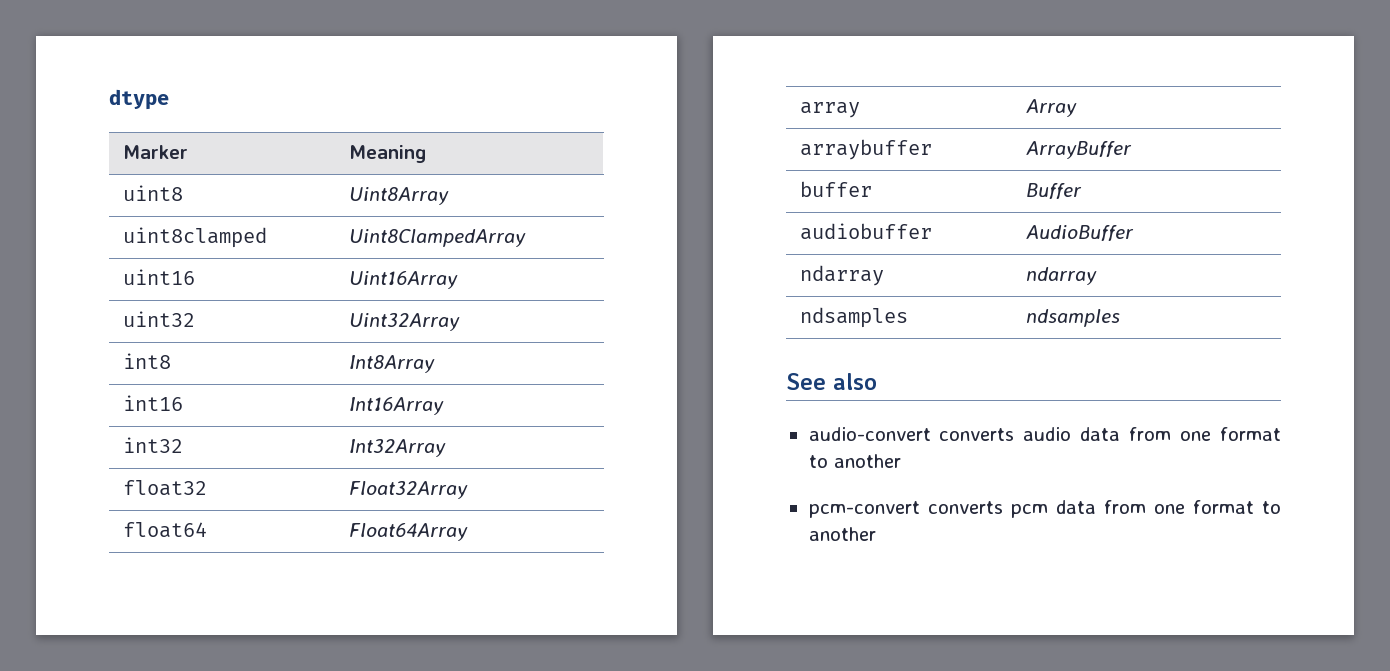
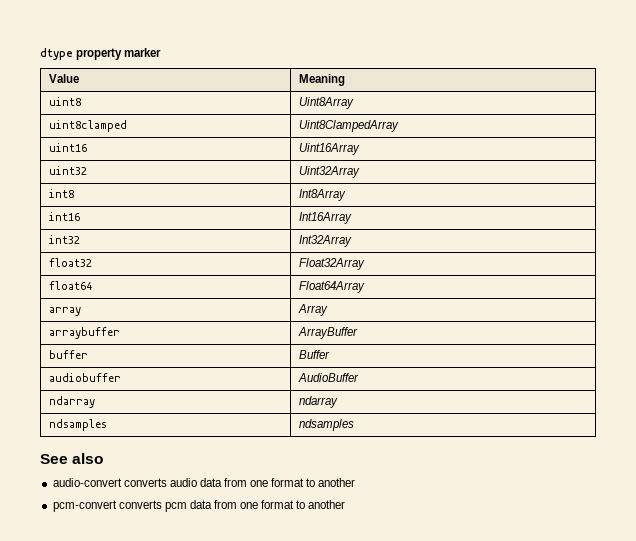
[122,145,188,159] // Marker -> [76,48,162,60] [48,74,79,83] property marker // Value

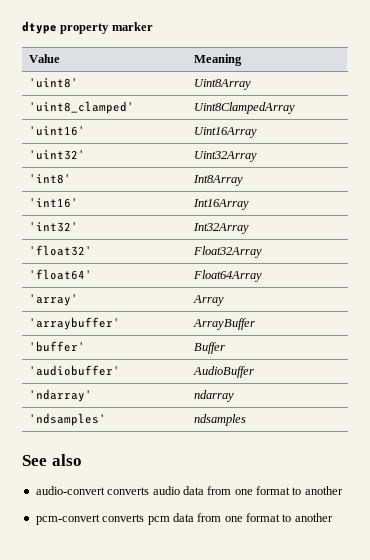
[48,97,81,106] uint8 -> [28,78,78,88] 'uint8'
[48,120,127,132] uint8clamped -> [28,101,134,114] 'uint8_clamped'
[48,143,87,152] uint16 -> [28,126,85,136] 'uint16'
[48,166,87,175] uint32 -> [28,150,85,160] 'uint32'
[48,189,74,198] int8 -> [28,174,71,184] 'int8'
[48,212,80,221] int16 -> [28,198,78,208] 'int16'
[48,235,80,244] int32 -> [28,222,78,232] 'int32'
[48,258,92,267] float32 -> [28,245,92,256] 'float32'
[48,281,92,290] float64 -> [28,269,92,280] 'float64'
[48,307,81,316] array -> [28,294,78,306] 'array'
[48,327,120,339] arraybuffer -> [28,317,120,330] 'arraybuffer'
[48,350,88,359] buffer -> [28,341,85,352] 'buffer'
[48,373,121,382] audiobuffer -> [28,365,120,376] 'audiobuffer'
[48,396,95,408] ndarray -> [28,389,92,402] 'ndarray'
[48,419,107,431] ndsamples -> [28,413,106,426] 'ndsamples'

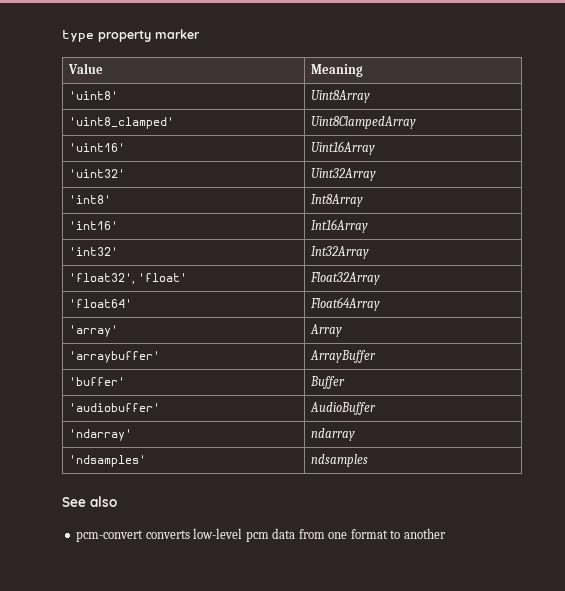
[22,21,57,34] dtype -> [62,30,94,42] type
[28,245,92,256] 'float32' -> [68,273,188,285] 'float32', 'float'
[35,486,343,495] // audio-convert converts audio data from one format to another -> (117, 501) none
(145, 518) none -> [193,528,243,539] low-level

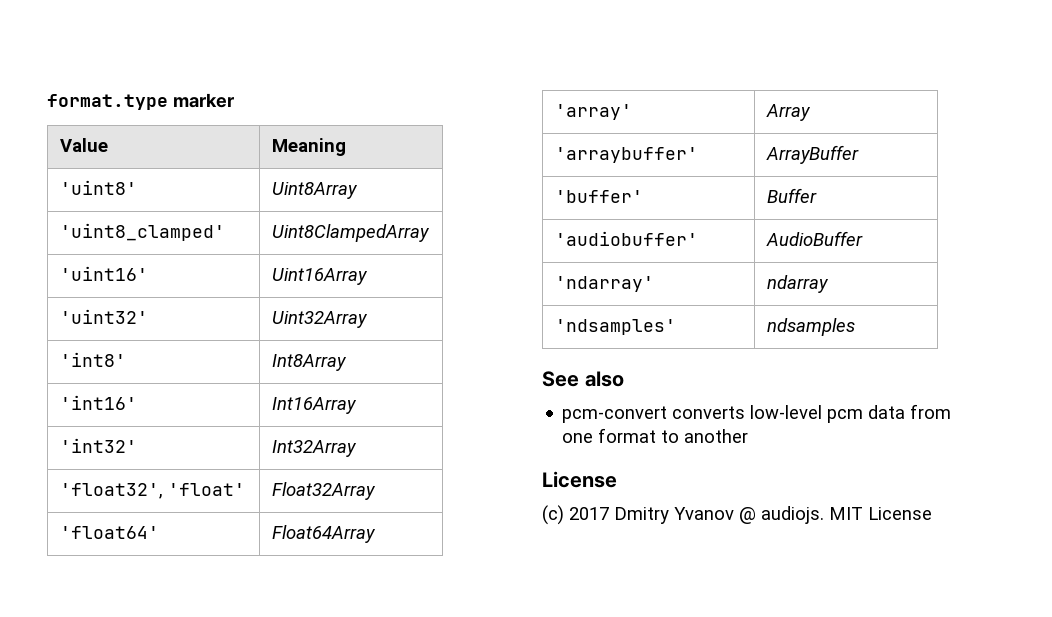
[62,30,151,42] type property -> [47,94,168,110] format.type
(446, 533) none -> [542,471,617,488] [542,505,932,525] // License // (c) 2017 Dmitry Yvanov @ audiojs. MIT License

